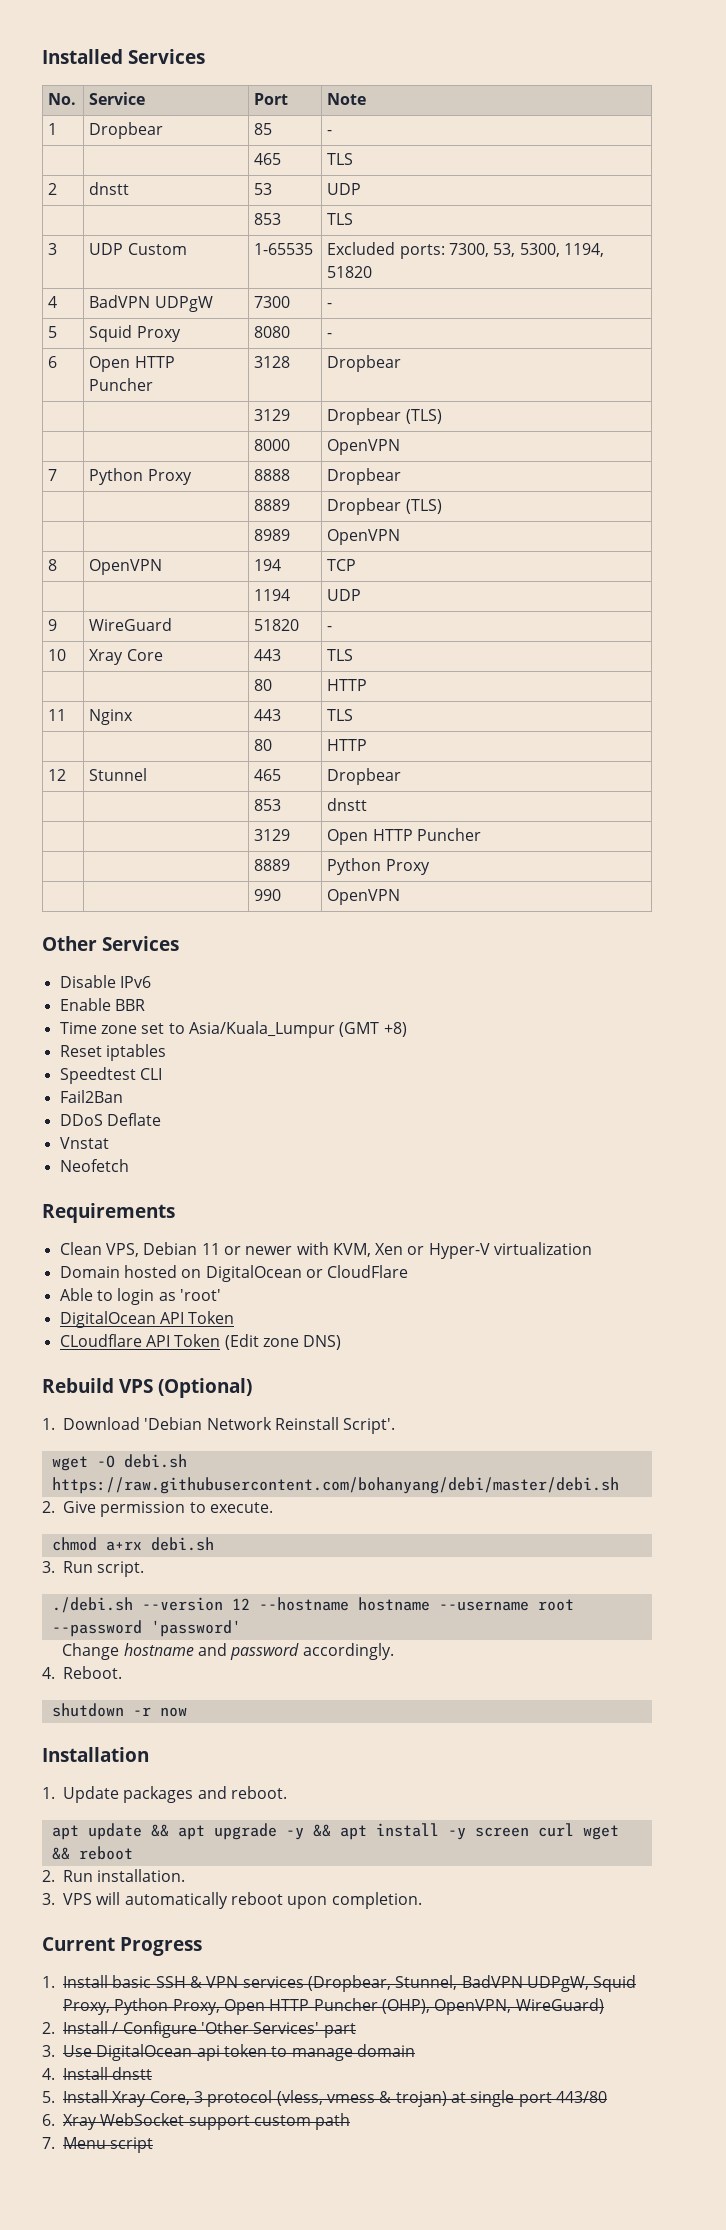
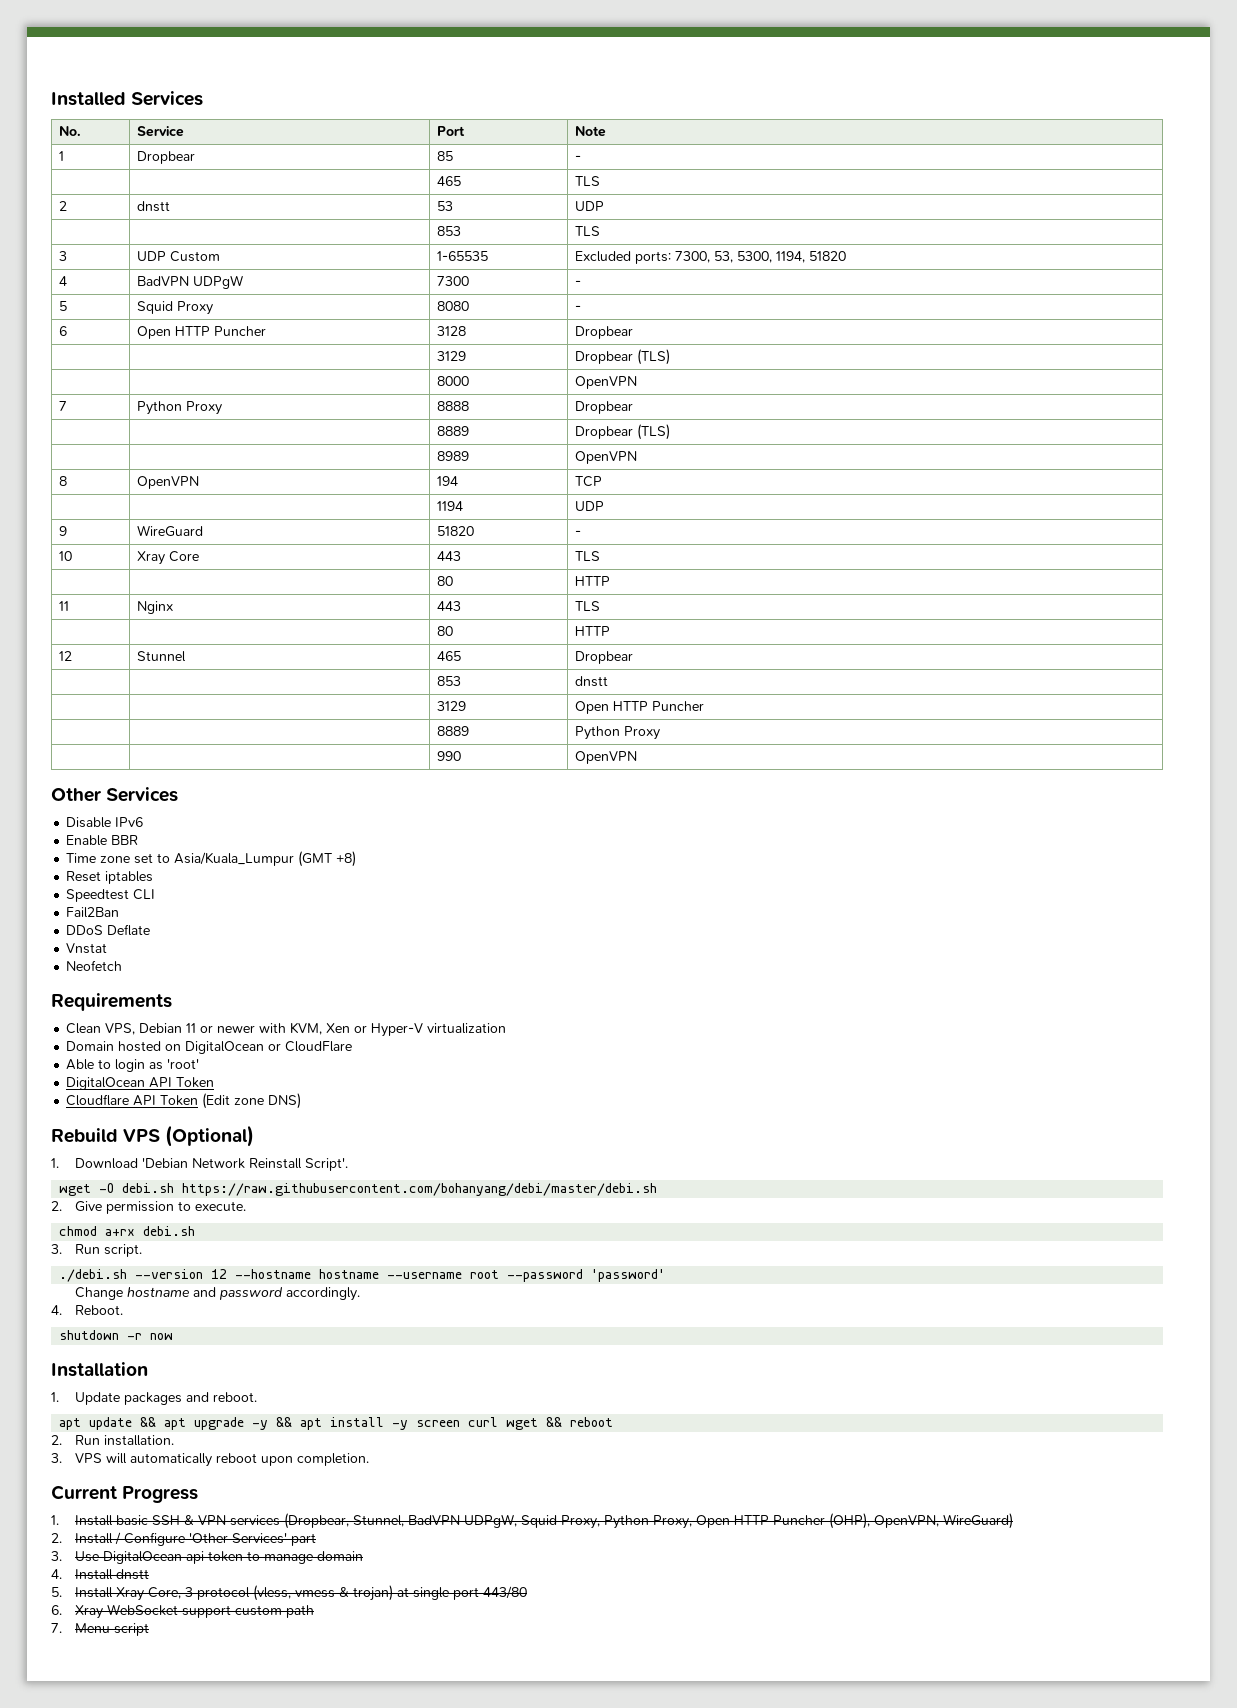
[59,1334,142,1347] CLoudflare -> [66,1094,130,1106] Cloudflare

